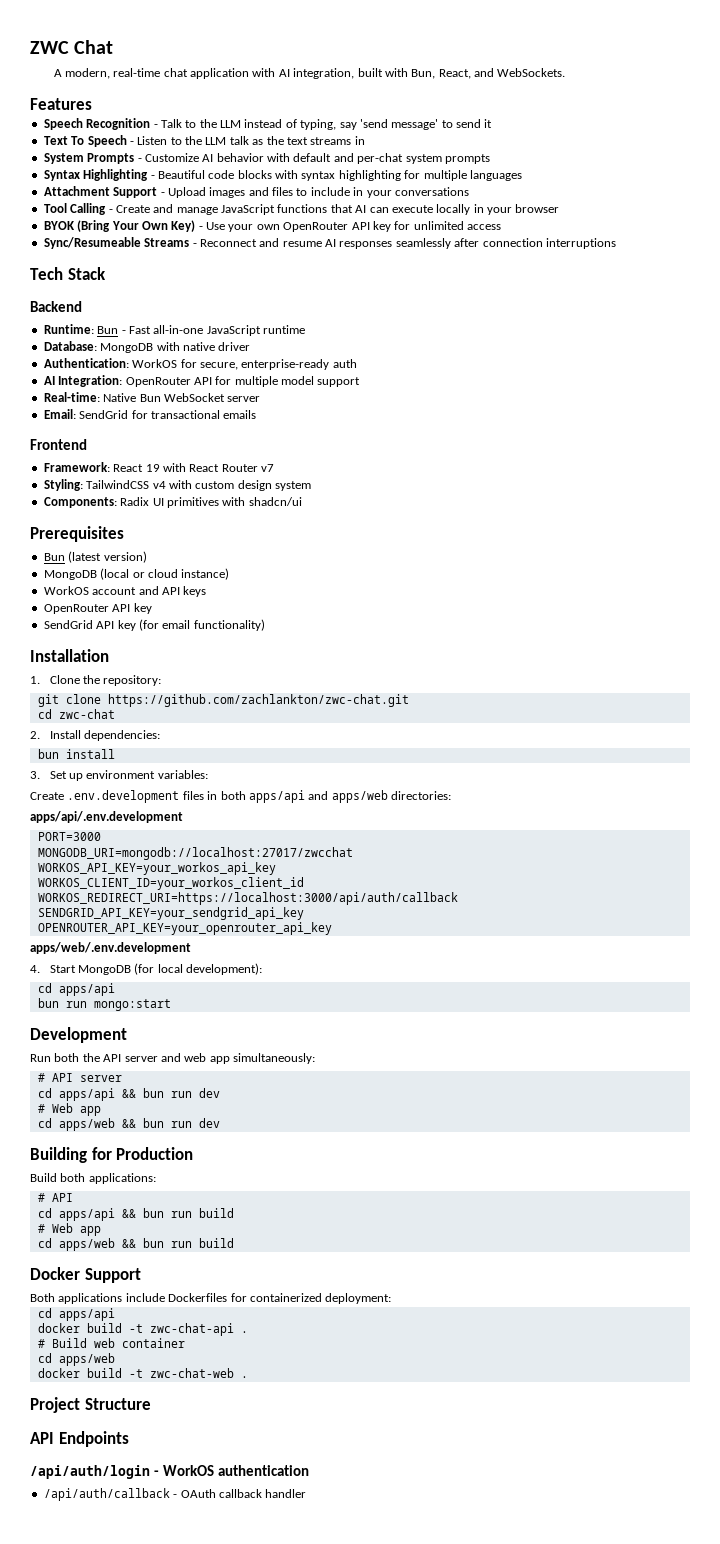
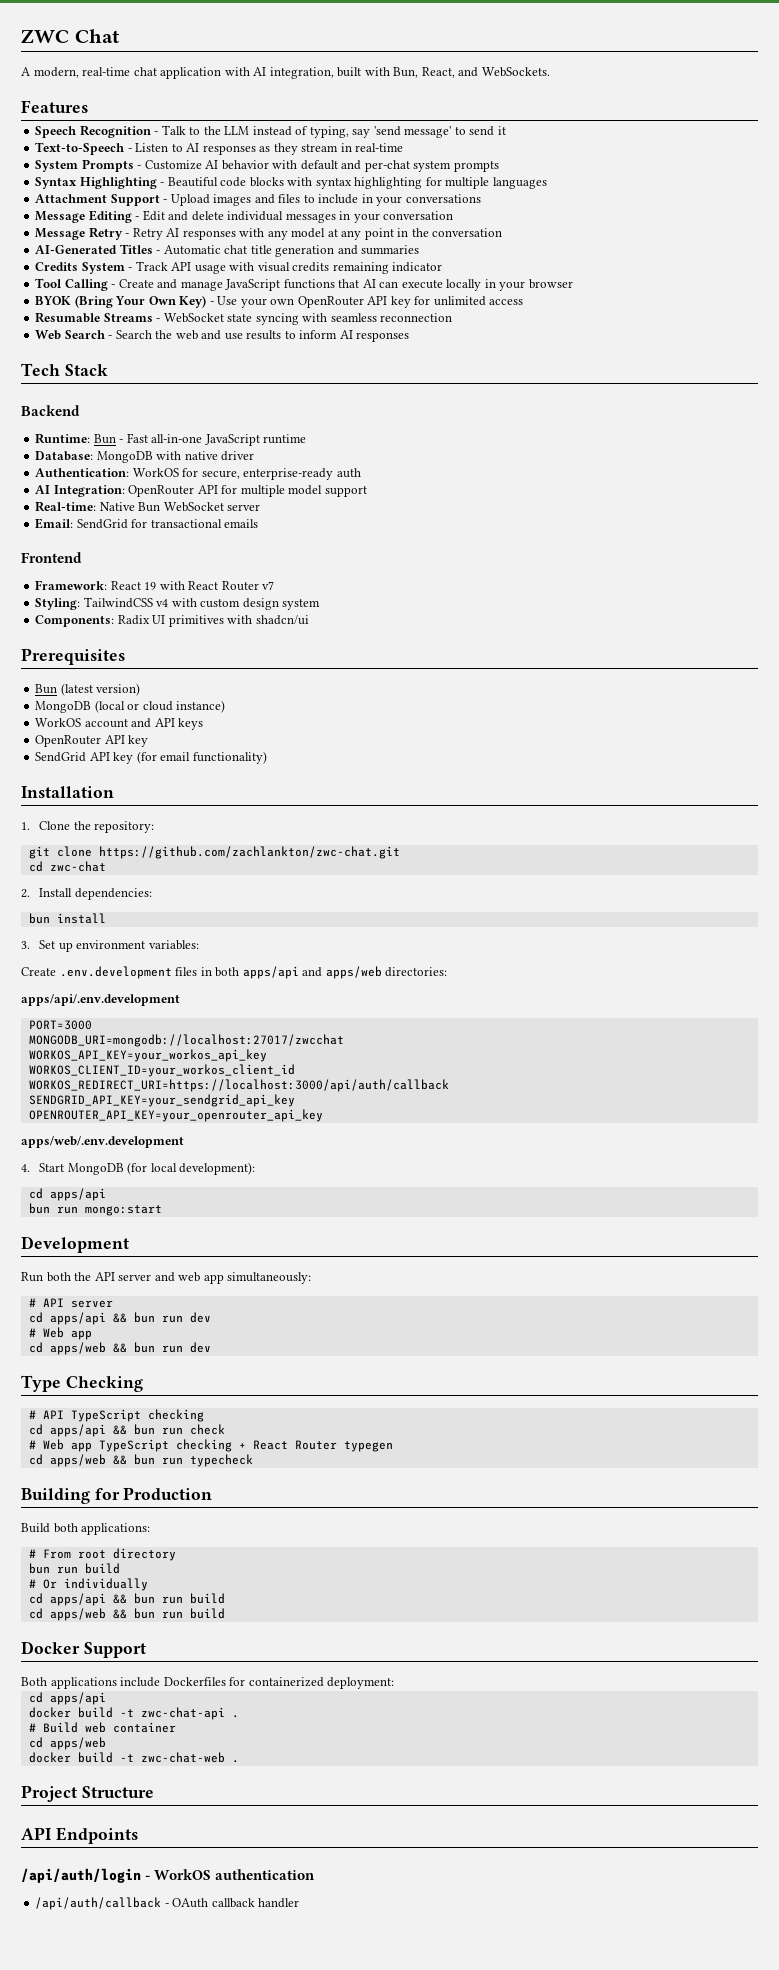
[43,135,365,147] Text To Speech - Listen to the LLM talk as the text streams in -> [35,142,404,155] Text-to-Speech - Listen to AI responses as they stream in real-time
(469, 191) none -> [35,210,454,223] [35,227,503,240] [35,244,420,257] [35,261,443,274] // Message Editing - Edit and delete individual messages in your conversation // Message Retry - Retry AI responses with any model at any point in the conversation // AI-Generated Titles - Automatic chat title generation and summaries // Credits System - Track API usage with visual credits remaining indicator
[43,237,141,249] Sync/Resumeable -> [35,312,101,323] Resumable
[199,238,616,249] Reconnect and resume AI responses seamlessly after connection interruptions -> [163,313,453,325] [35,330,410,342] WebSocket state syncing with seamless reconnection // Web Search - Search the web and use results to inform AI responses
(220, 1123) none -> [21,1375,143,1392] [28,1409,204,1422] [28,1424,225,1437] [28,1439,393,1452] [28,1454,253,1467] // Type Checking // # API TypeScript checking // cd apps/api && bun run check // # Web app TypeScript checking + React Router typegen // cd apps/web && bun run typecheck
[51,1193,73,1202] API -> [42,1548,176,1561] [28,1563,120,1574] [28,1578,148,1591] From root directory // bun run build // # Or individually
[37,1223,101,1236] // # Web app -> (225, 1598) none

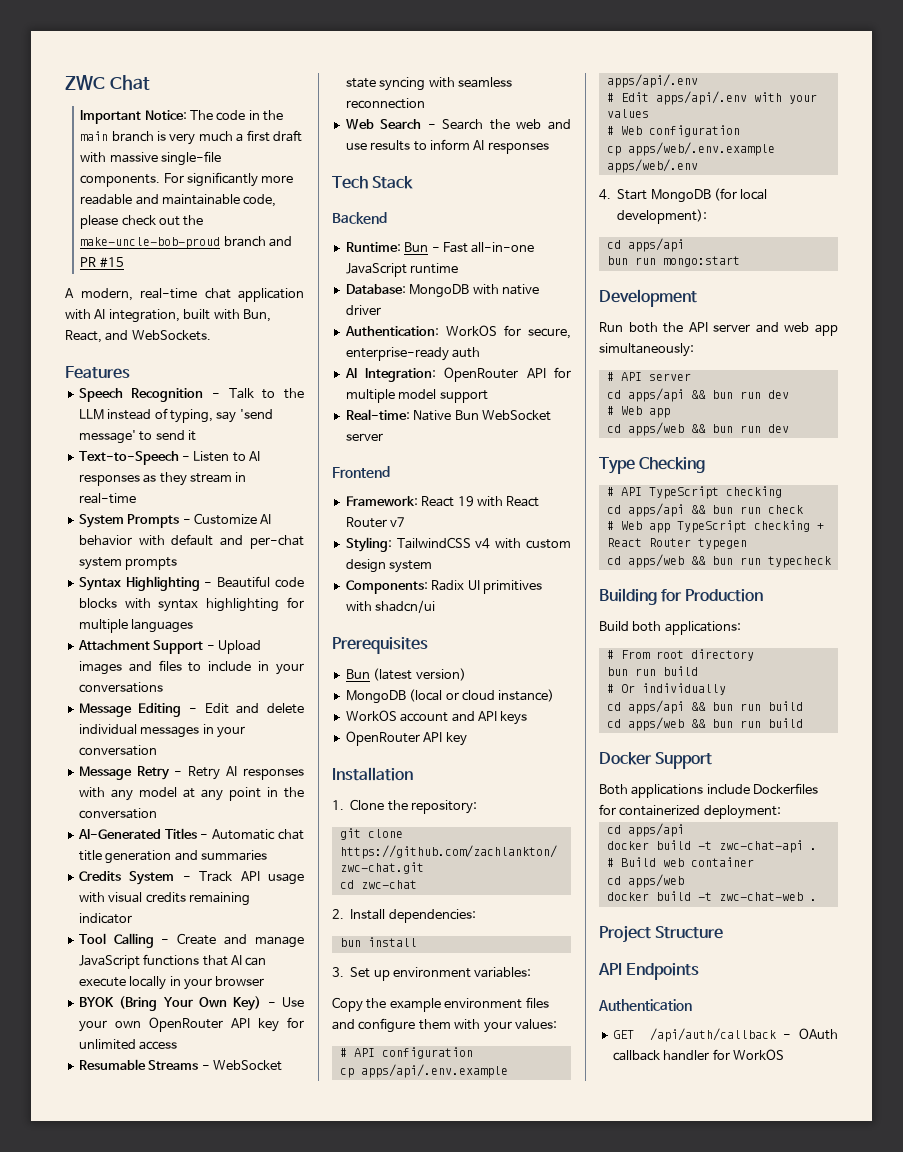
(119, 36) none -> [80,110,284,124] [80,130,302,145] [80,151,222,166] [80,172,294,187] [80,194,277,207] [80,215,204,229] [80,236,293,249] [80,257,124,268] // Important Notice: The code in the main branch is very much a first draft with massive single-file components. For significantly more readable and maintainable code, please check out the make-uncle-bob-proud branch and PR #15
[35,518,259,529] // Email: SendGrid for transactional emails -> (383, 437) none
[35,751,267,764] // SendGrid API key (for email functionality) -> (467, 739) none
[21,966,448,979] [21,994,180,1006] [28,1020,92,1030] [28,1034,344,1047] [28,1049,267,1062] [28,1064,295,1077] [28,1079,449,1092] [28,1094,295,1107] [28,1109,323,1122] [21,1136,184,1148] Create .env.development files in both apps/api and apps/web directories: // apps/api/.env.development // PORT=3000 // MONGODB_URI=mongodb://localhost:27017/zwcchat // WORKOS_API_KEY=your_workos_api_key // WORKOS_CLIENT_ID=your_workos_client_id // WORKOS_REDIRECT_URI=https://localhost:3000/api/auth/callback // SENDGRID_API_KEY=your_sendgrid_api_key // OPENROUTER_API_KEY=your_openrouter_api_key // apps/web/.env.development -> [332,997,549,1012] [332,1018,557,1033] [339,1047,473,1059] [339,1064,508,1078] [606,74,698,88] [606,91,817,105] [606,109,649,118] [606,125,740,137] [606,142,775,156] [606,159,698,173] Copy the example environment files and configure them with your values: // # API configuration // cp apps/api/.env.example apps/api/.env // # Edit apps/api/.env with your values // # Web configuration // cp apps/web/.env.example apps/web/.env
[21,1868,316,1883] /api/auth/login - WorkOS authentication // -> [598,999,692,1011] [612,1030,634,1039] Authentication // GET
(300, 1903) none -> [712,1049,784,1060] for WorkOS

